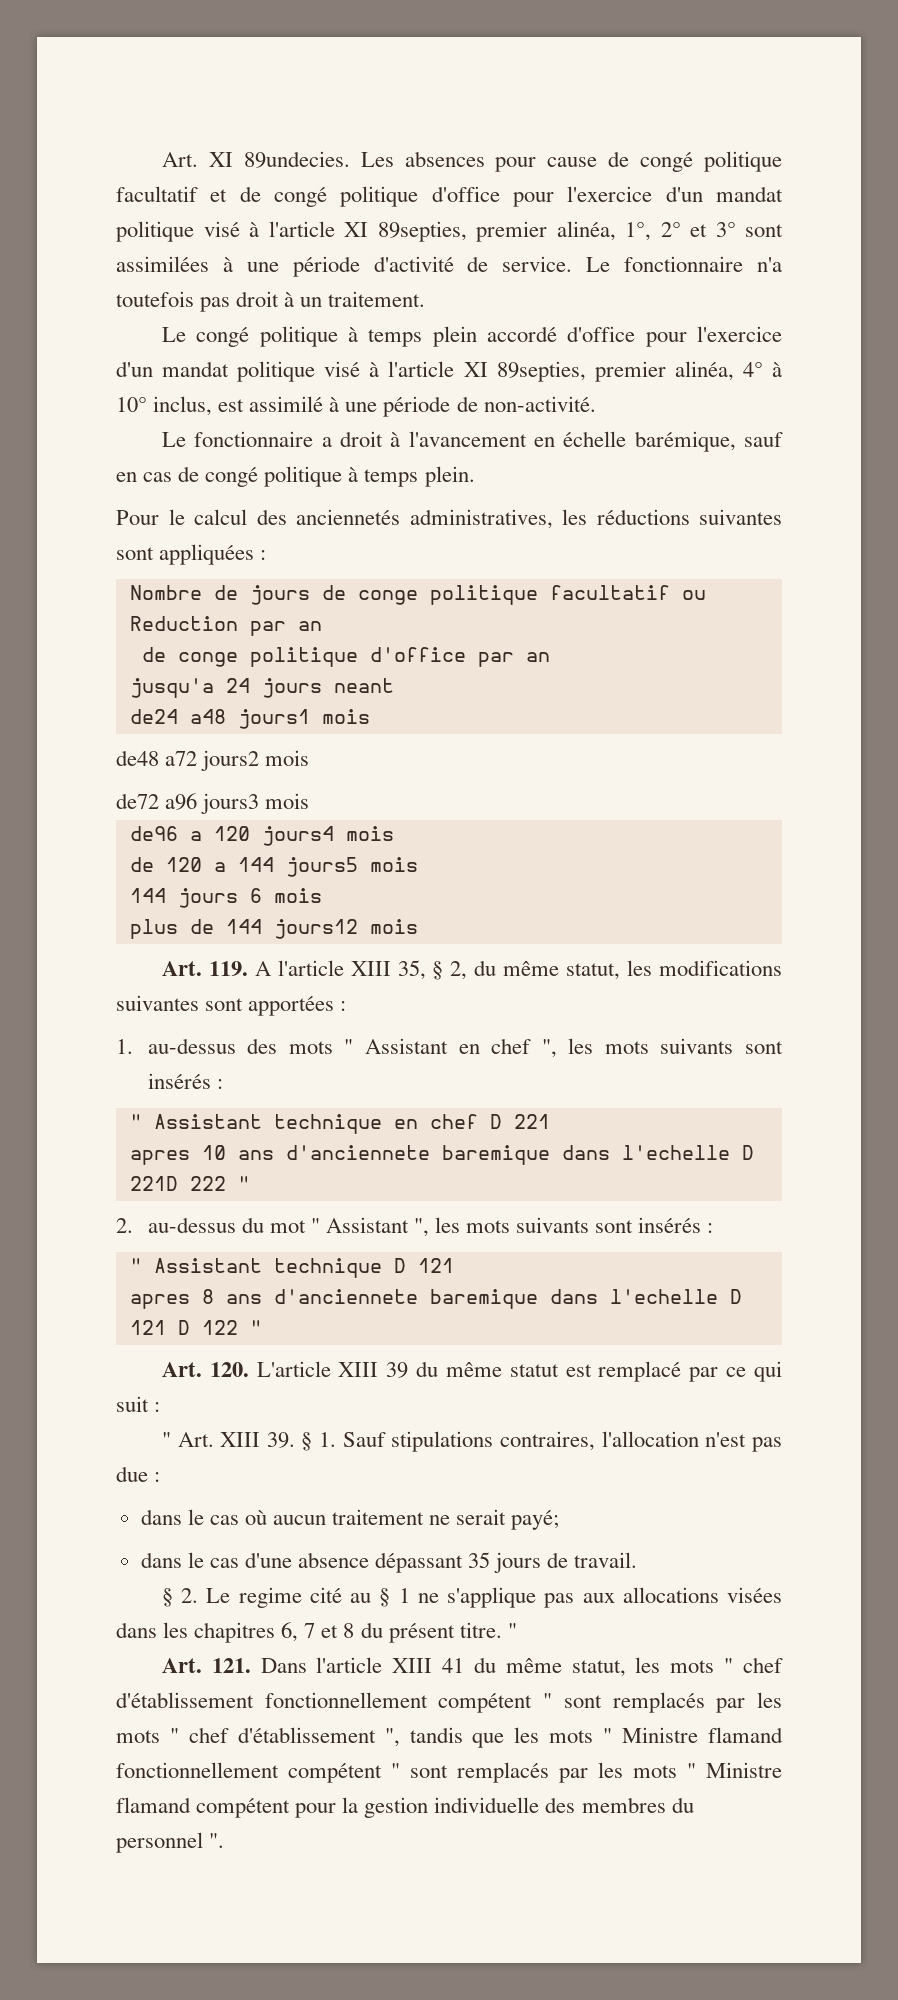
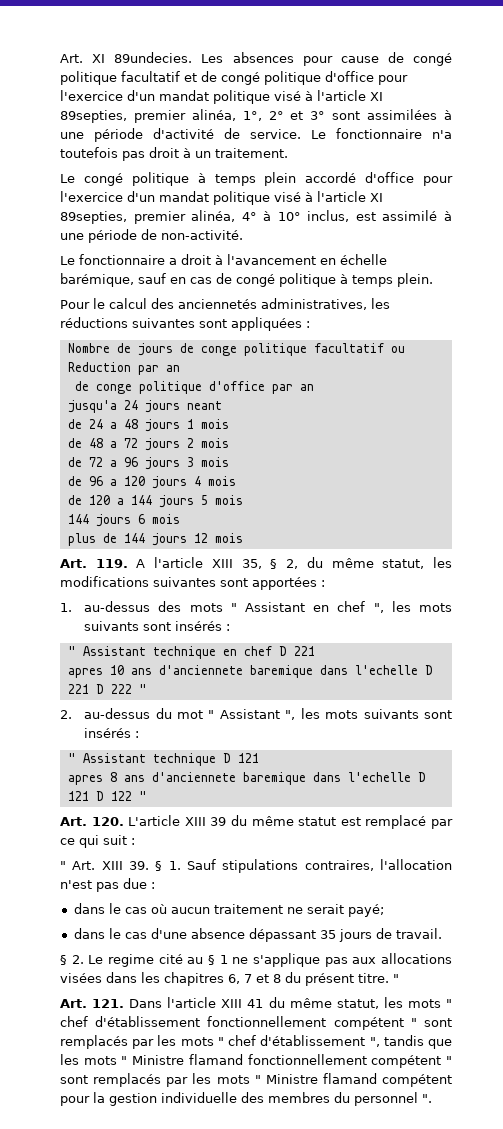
[129,709,370,729] [116,750,310,771] [116,793,310,814] [129,826,334,846] de24 a48 jours1 mois // de48 a72 jours2 mois // de72 a96 jours3 mois // de96 a 120 jours4 -> [67,419,229,432] [67,438,229,451] [67,457,229,470] [67,476,201,489] de 24 a 48 jours 1 mois // de 48 a 72 jours 2 mois // de 72 a 96 jours 3 mois // de 96 a 120 jours 4
[285,857,358,877] jours5 -> [158,495,208,508] jours 5
[273,919,358,939] jours12 -> [151,533,208,546] jours 12
[129,1176,178,1191] 221D -> [67,684,104,694] 221 D

